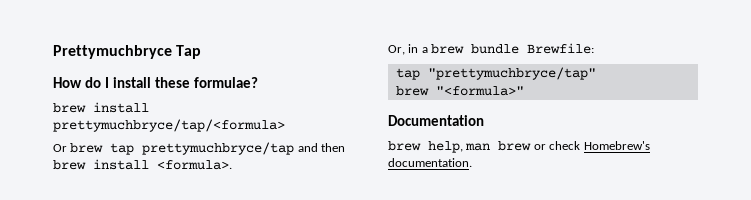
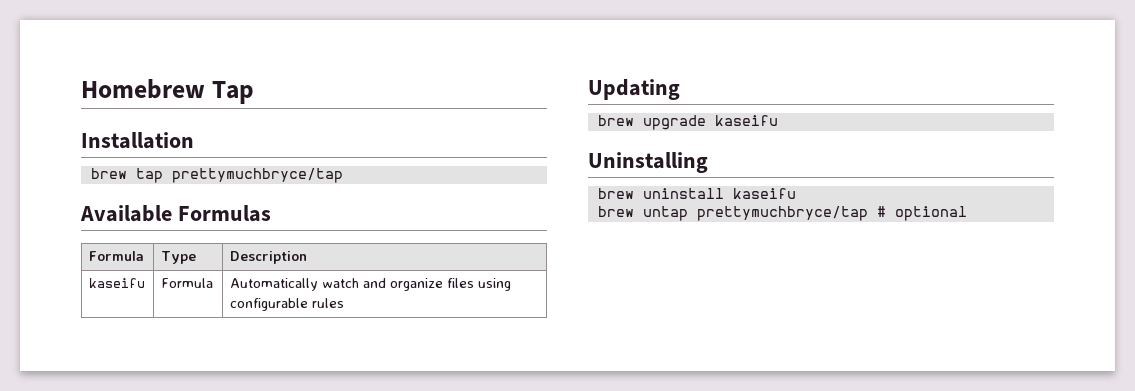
[53,45,172,59] Prettymuchbryce -> [81,79,205,99] Homebrew
[53,77,258,88] [53,102,149,113] [53,119,285,132] [53,142,346,155] [53,159,232,170] [388,43,595,55] [395,67,596,80] [395,86,524,96] [388,115,484,126] [388,141,650,153] [388,158,472,167] How do I install these formulae? // brew install prettymuchbryce/tap/<formula> // Or brew tap prettymuchbryce/tap and then brew install <formula>. // Or, in a brew bundle Brewfile: // tap "prettymuchbryce/tap" // brew "<formula>" // Documentation // brew help, man brew or check Homebrew's documentation. -> [81,132,194,149] [90,168,343,183] [80,205,271,222] [88,251,144,261] [160,251,196,264] [229,251,307,264] [88,278,145,288] [160,278,213,288] [229,278,511,291] [229,298,344,311] [588,79,680,100] [597,115,778,130] [588,152,708,173] [597,188,796,199] [597,206,967,221] Installation // brew tap prettymuchbryce/tap // Available Formulas // Formula | Type | Description // kaseifu | Formula | Automatically watch and organize files using configurable rules // Updating // brew upgrade kaseifu // Uninstalling // brew uninstall kaseifu // brew untap prettymuchbryce/tap # optional

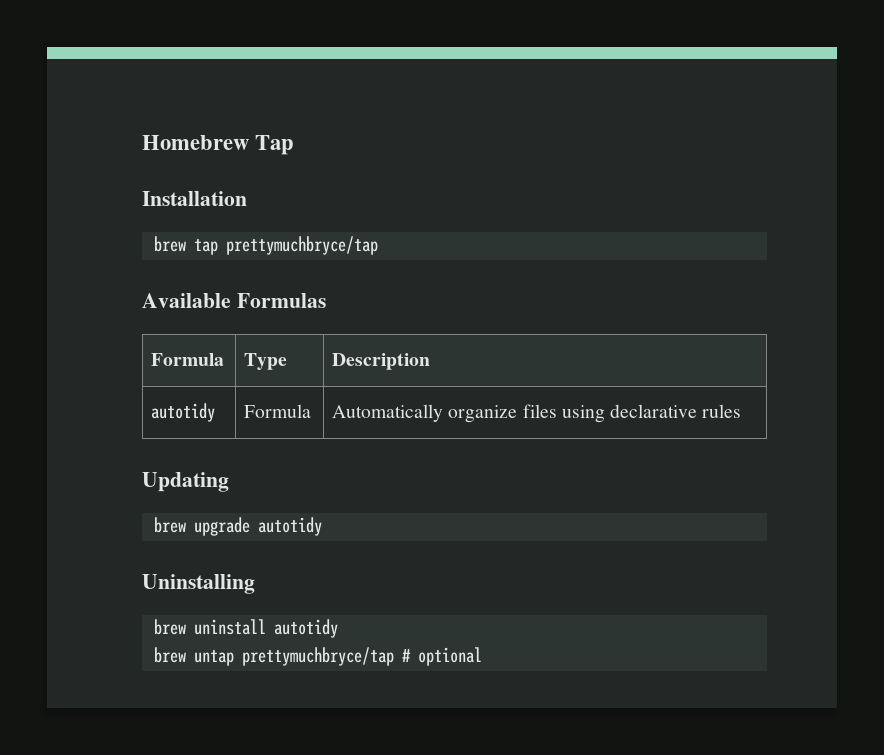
[88,278,145,288] kaseifu -> [151,403,216,422] autotidy
[321,278,386,288] watch and -> (444, 413) none
[229,298,308,311] configurable -> [610,404,698,418] declarative
[714,115,778,126] kaseifu -> [257,517,322,536] autotidy
[732,188,796,199] kaseifu -> [273,619,338,638] autotidy

